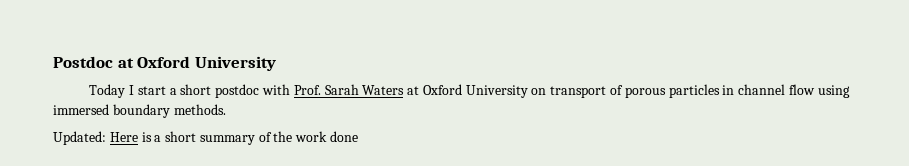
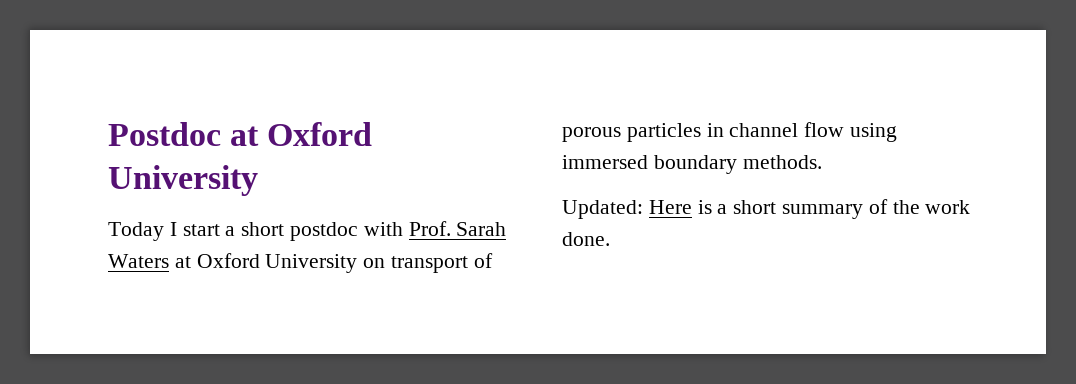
[330,131,359,142] done -> [562,232,610,246] done.

